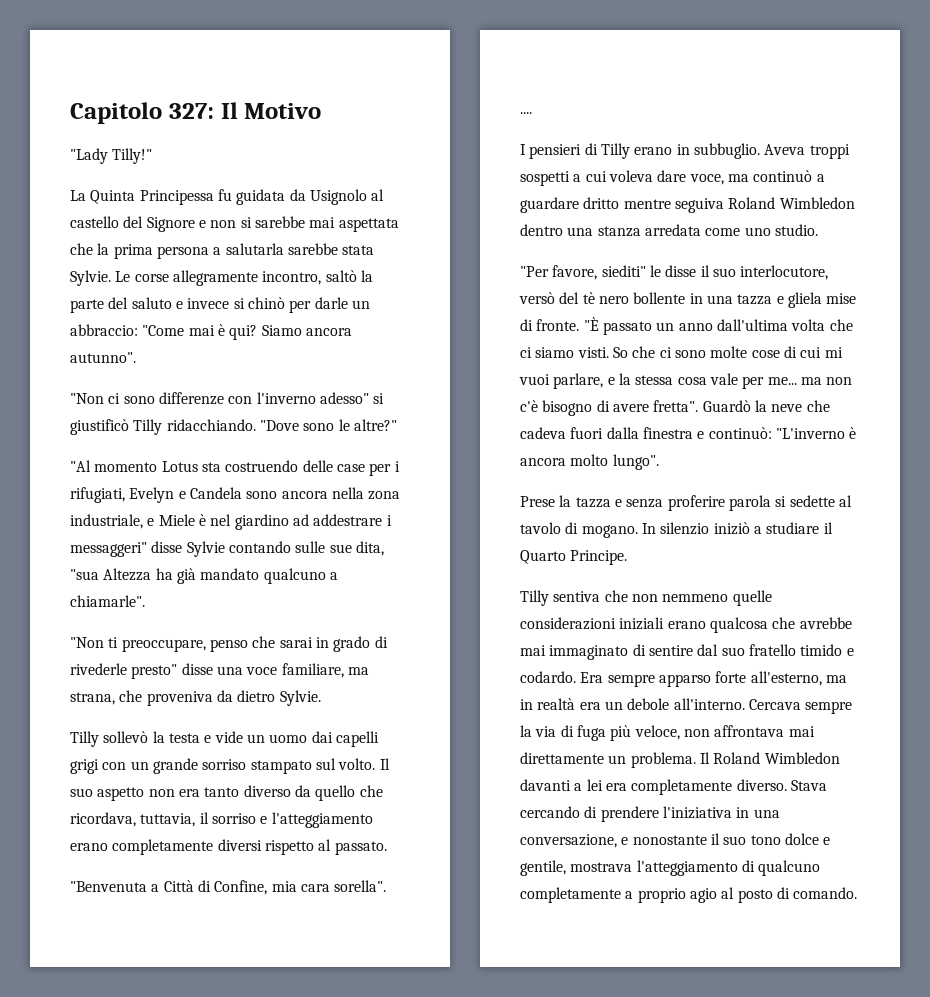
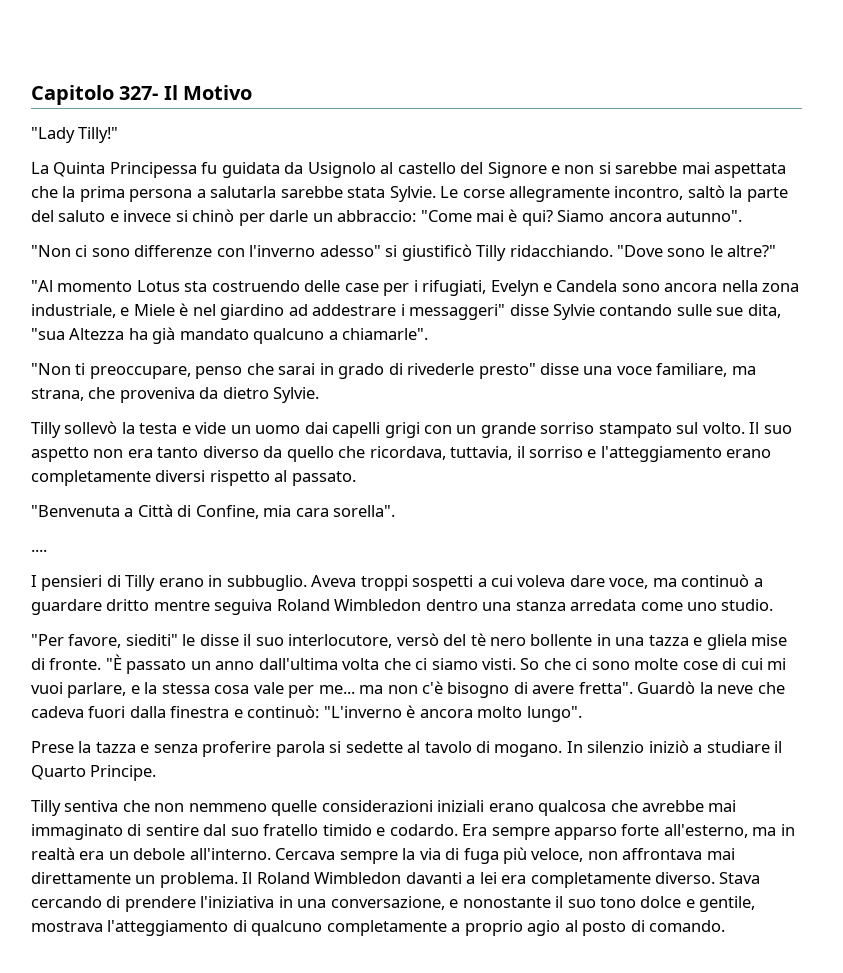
[168,103,214,119] 327: -> [119,86,159,100] 327-

